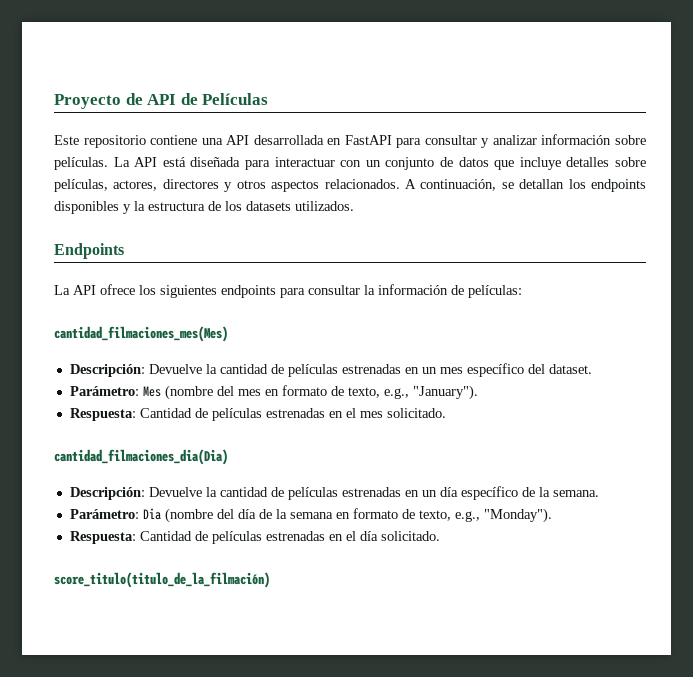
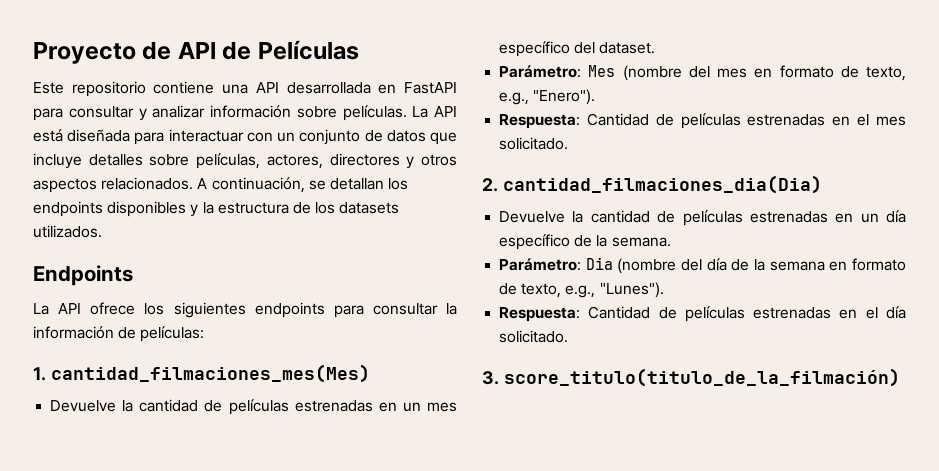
(522, 291) none -> [33,367,46,381] 1.
[69,364,145,377] Descripción: -> (370, 373) none
[412,385,478,400] "January"). -> [533,89,596,105] "Enero").
(446, 413) none -> [482,178,498,192] 2.
[69,487,145,500] Descripción: -> (822, 184) none
[483,508,552,523] "Monday"). -> [599,282,664,298] "Lunes").
(440, 536) none -> [482,371,499,385] 3.

